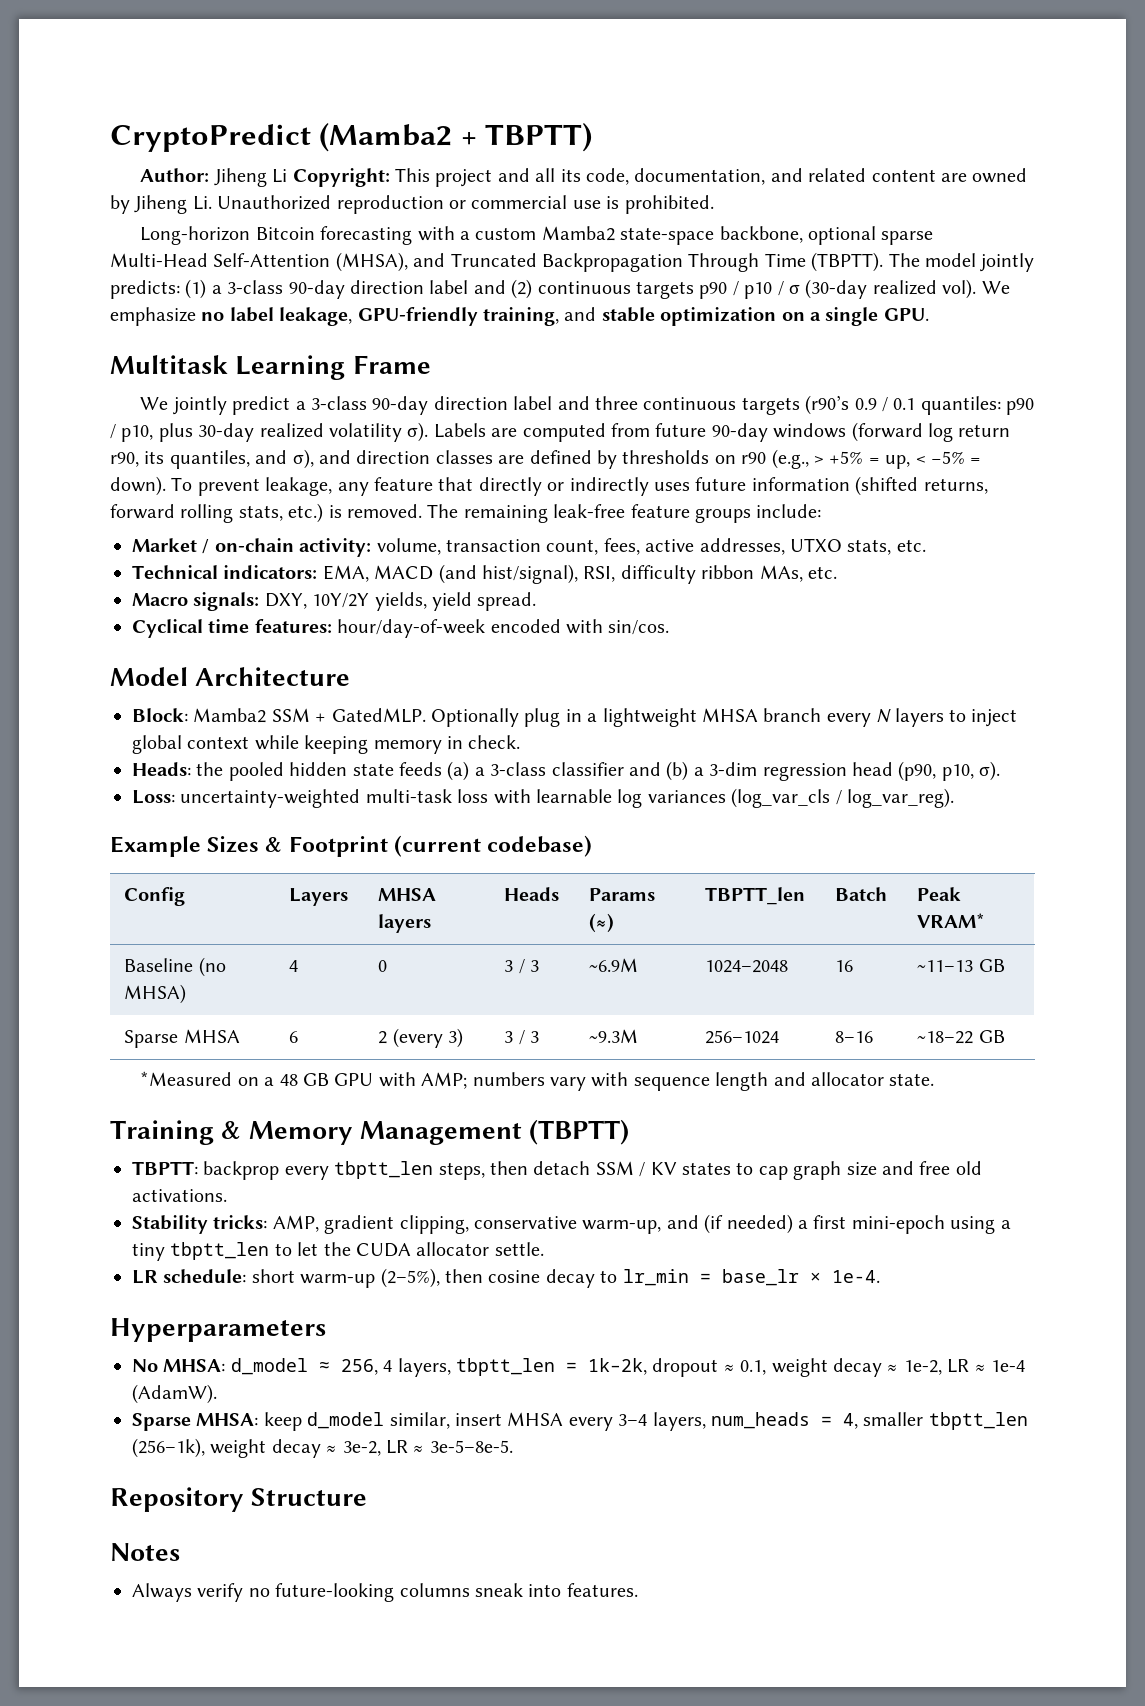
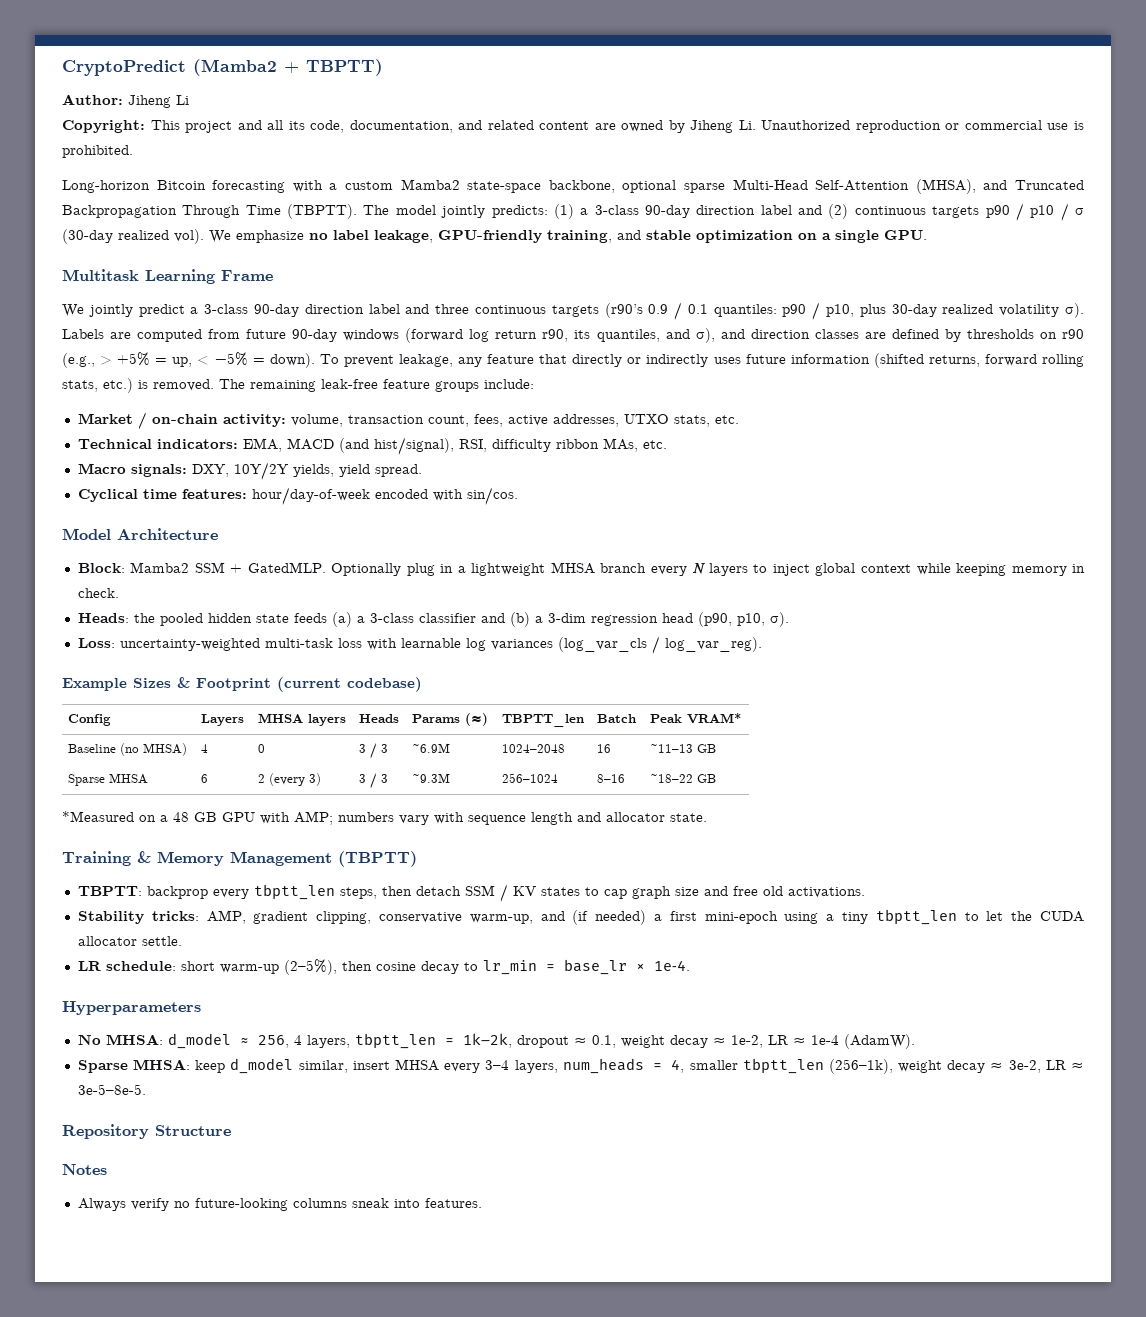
(288, 176) none -> (189, 100) //

